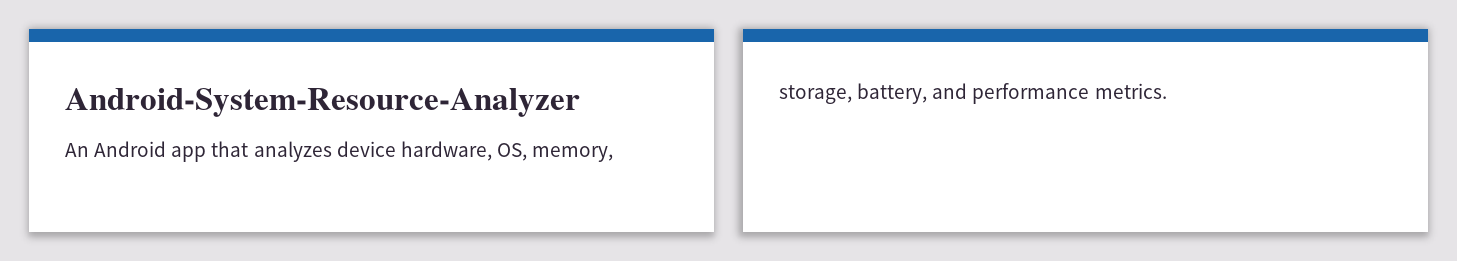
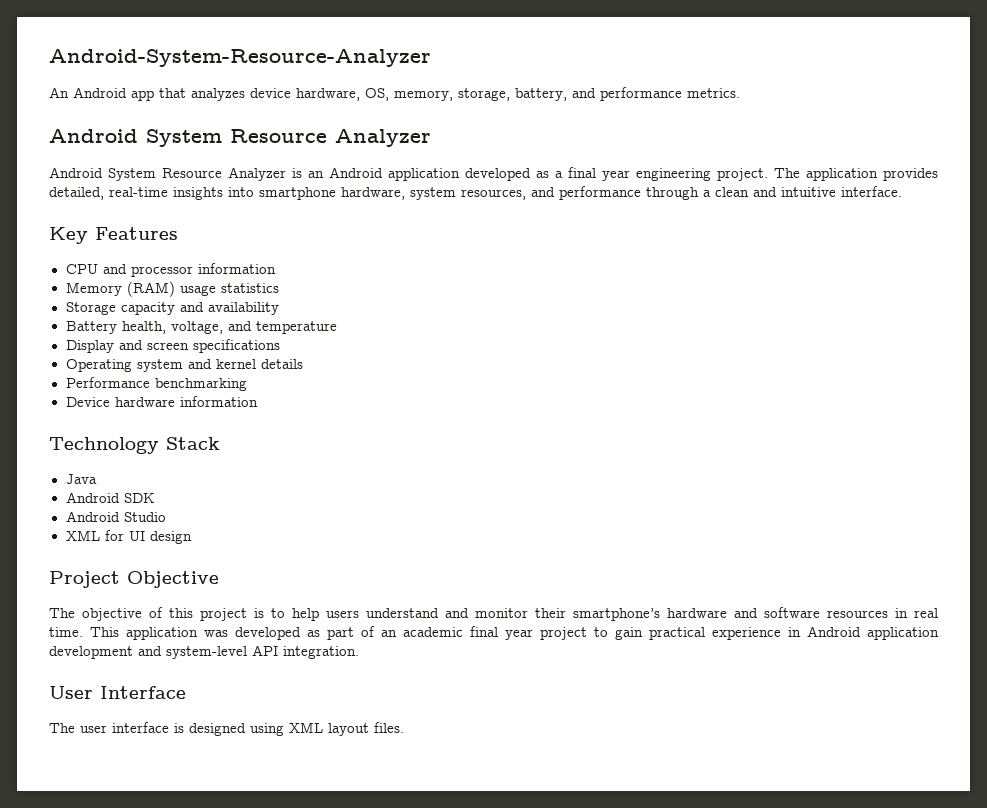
(1167, 91) none -> [49,129,431,147] [49,167,938,181] [49,186,902,200] [49,227,178,244] [65,263,276,277] [65,281,279,297] [65,302,279,315] [65,321,337,334] [65,339,280,353] [65,359,303,372] [65,377,247,391] [65,396,258,407] [49,437,220,454] [65,474,97,484] [65,492,155,503] [65,511,166,522] [65,530,192,544] [49,571,219,588] [49,607,938,621] [49,626,939,640] [49,645,359,659] [49,686,186,699] [49,722,404,736] // Android System Resource Analyzer // Android System Resource Analyzer is an Android application developed as a final year engineering project. The application provides detailed, real-time insights into smartphone hardware, system resources, and performance through a clean and intuitive interface. // Key Features // CPU and processor information // Memory (RAM) usage statistics // Storage capacity and availability // Battery health, voltage, and temperature // Display and screen specifications // Operating system and kernel details // Performance benchmarking // Device hardware information // Technology Stack // Java // Android SDK // Android Studio // XML for UI design // Project Objective // The objective of this project is to help users understand and monitor their smartphone’s hardware and software resources in real time. This application was developed as part of an academic final year project to gain practical experience in Android application development and system-level API integration. // User Interface // The user interface is designed using XML layout files.

